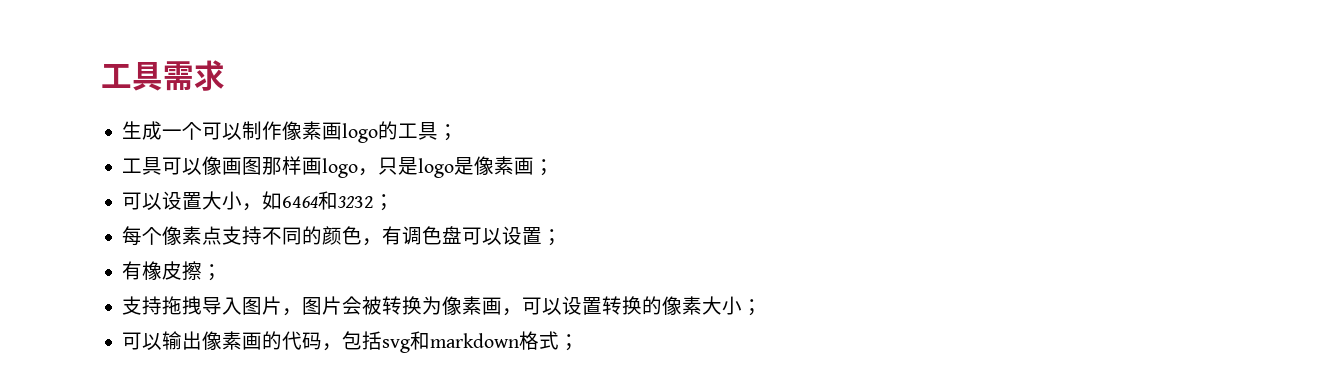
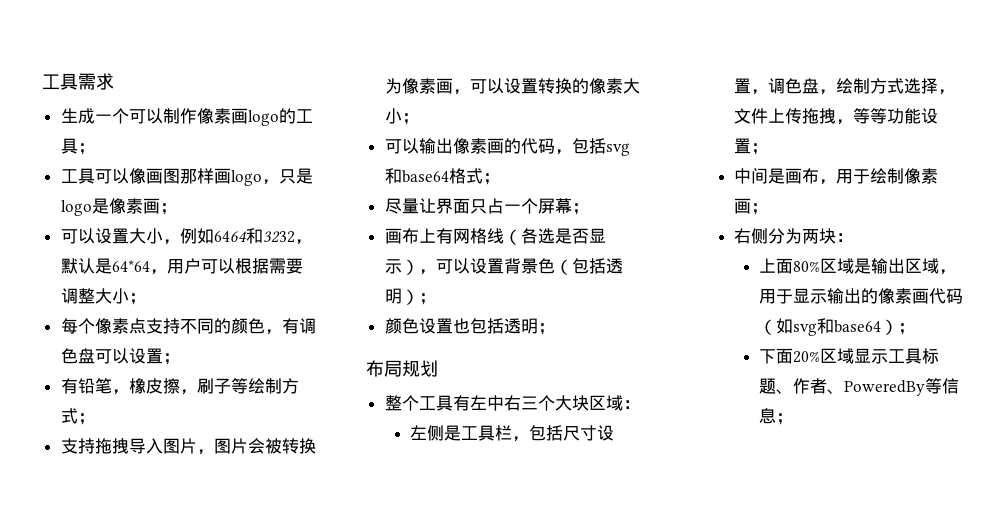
(263, 207) none -> [179,228,197,244] 例
(375, 202) none -> [294,239,312,245] [60,258,303,275] [60,288,129,304] ，默认是64*64，用户可以根据需要调整大小
[142,261,203,281] 橡皮擦 -> [77,378,299,395] [60,408,78,424] 铅笔，橡皮擦，刷子等绘制方式
[430,333,520,348] markdown -> [401,170,449,183] base64
(580, 342) none -> [384,198,589,215] [384,228,606,245] [384,258,623,275] [384,288,436,305] [384,318,555,335] [366,360,438,377] [384,395,640,411] [409,425,614,442] [733,78,955,95] [733,108,938,125] [733,138,768,155] [733,168,938,185] [733,198,768,215] [733,228,853,244] [759,258,957,275] [759,288,964,304] [759,318,916,336] [759,348,940,364] [759,378,960,396] [759,408,794,425] // 尽量让界面只占一个屏幕； // 画布上有网格线（各选是否显示），可以设置背景色（包括透明）； // 颜色设置也包括透明； // 布局规划 // 整个工具有左中右三个大块区域： // 左侧是工具栏，包括尺寸设置，调色盘，绘制方式选择，文件上传拖拽，等等功能设置； // 中间是画布，用于绘制像素画； // 右侧分为两块： // 上面80%区域是输出区域，用于显示输出的像素画代码（如svg和base64）； // 下面20%区域显示工具标题、作者、PoweredBy等信息；

